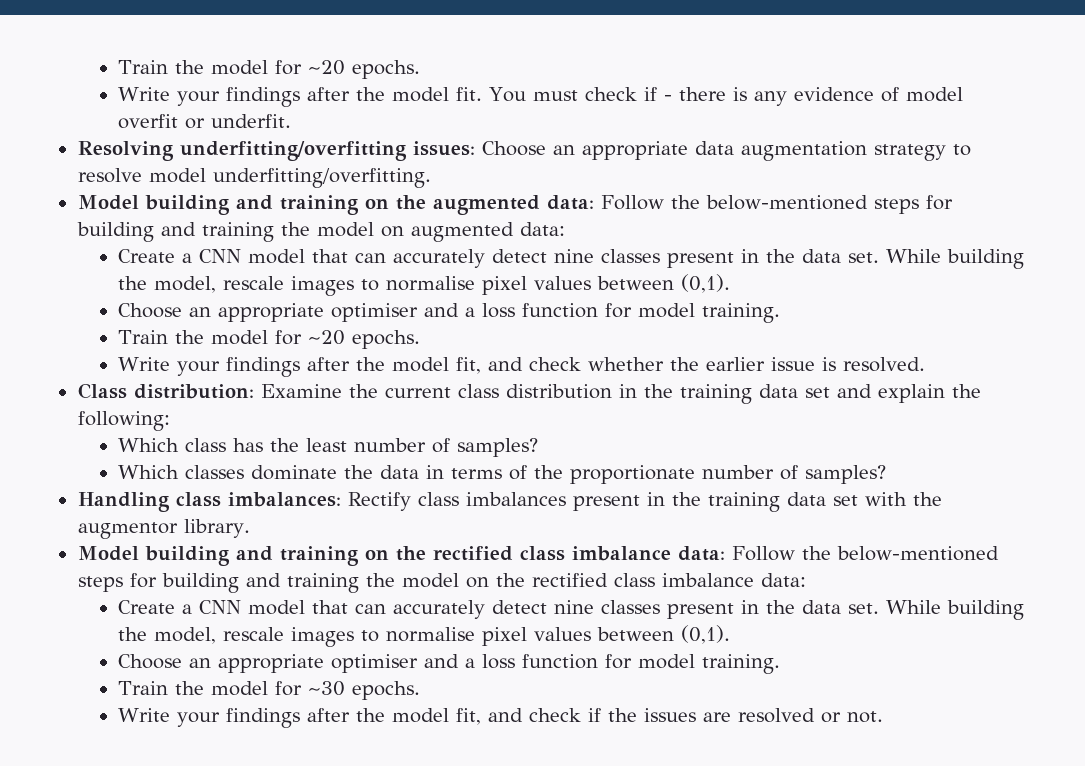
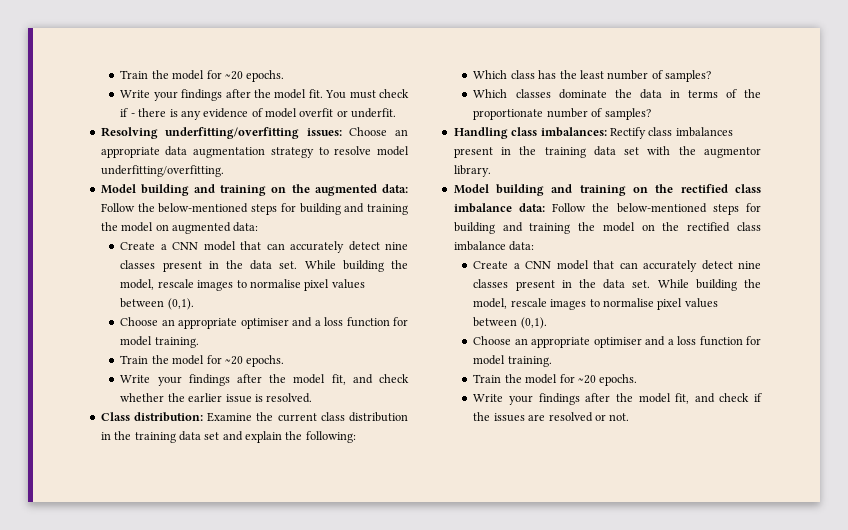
[308,681,346,696] ~30 -> [577,375,596,384] ~20

